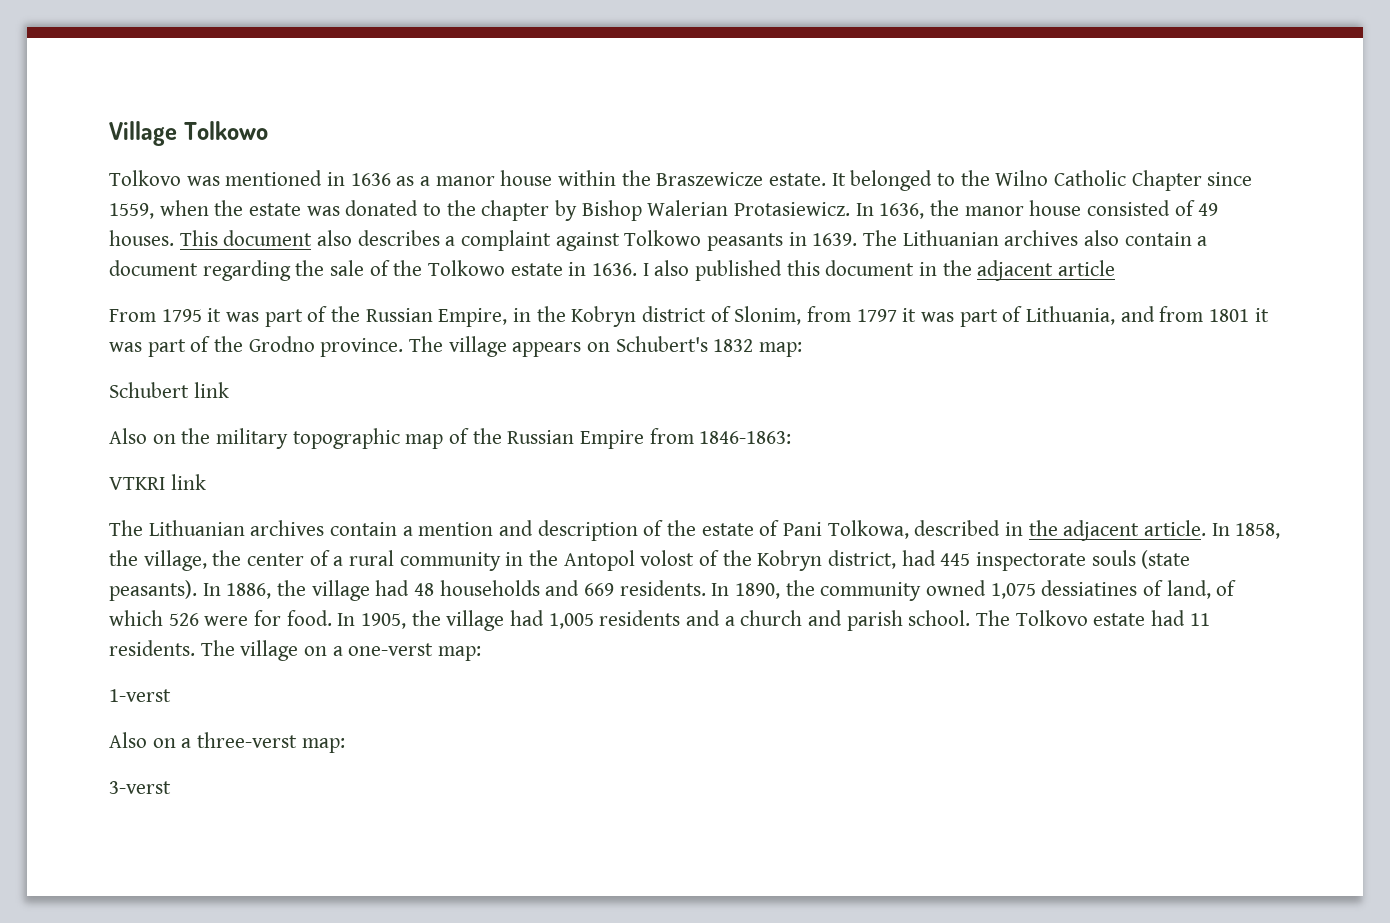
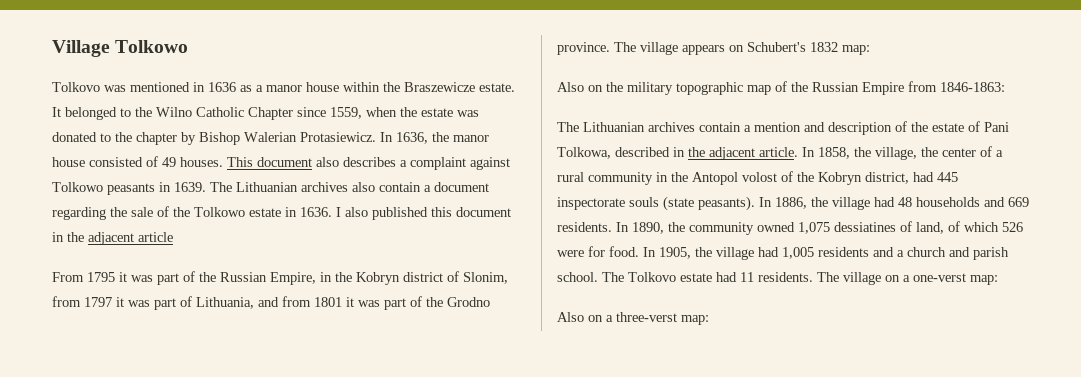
[109,382,229,398] // Schubert link -> (870, 50) none
[109,474,206,490] // VTKRI link -> (1005, 87) none
[109,689,171,702] // 1-verst -> (998, 280) none
[109,781,171,794] // 3-verst -> (709, 320) none

